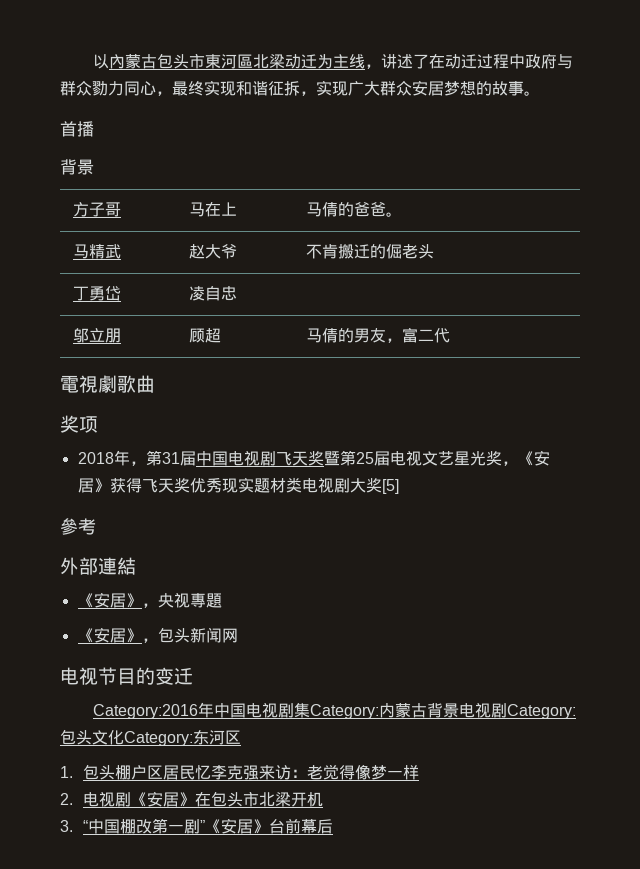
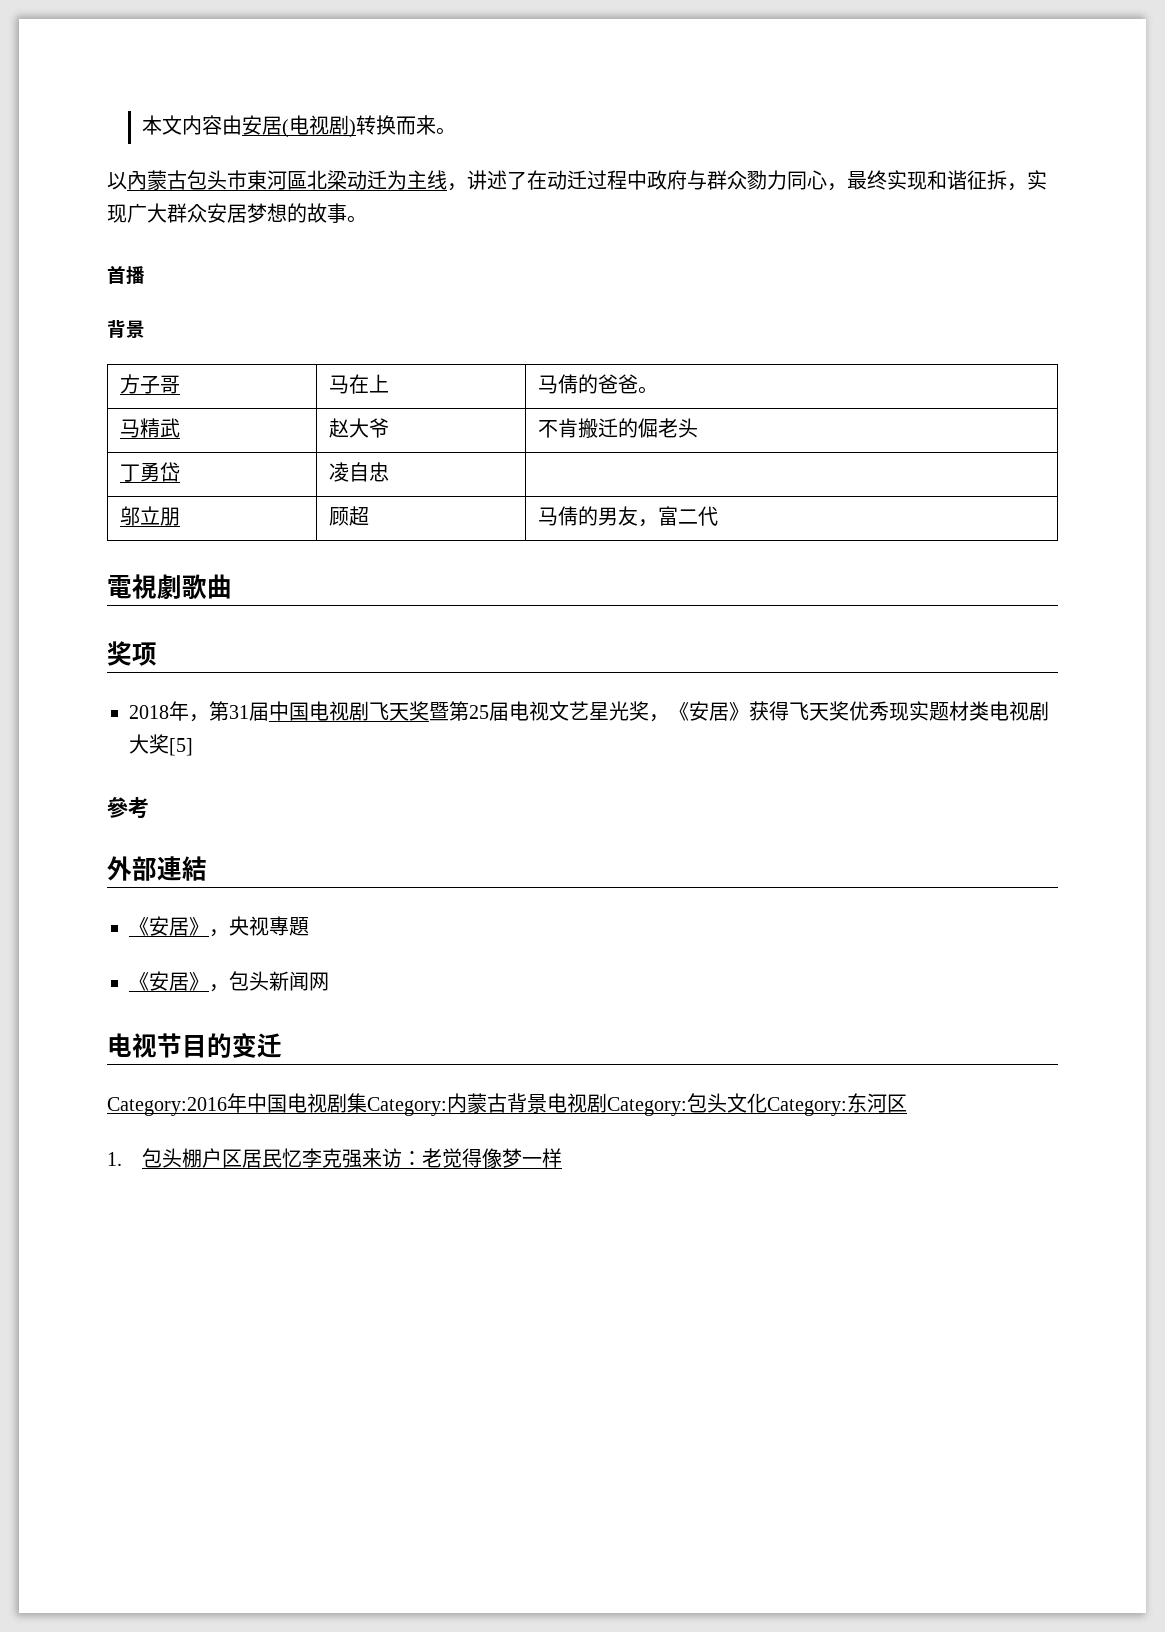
(92, 61) none -> [141,115,456,138] 本文内容由安居(电视剧)转换而来。 //
[60,791,324,807] [60,818,334,834] // 2.电视剧《安居》在包头市北梁开机 // 3. “中国棚改第一剧”《安居》台前幕后 -> (562, 1158) none

